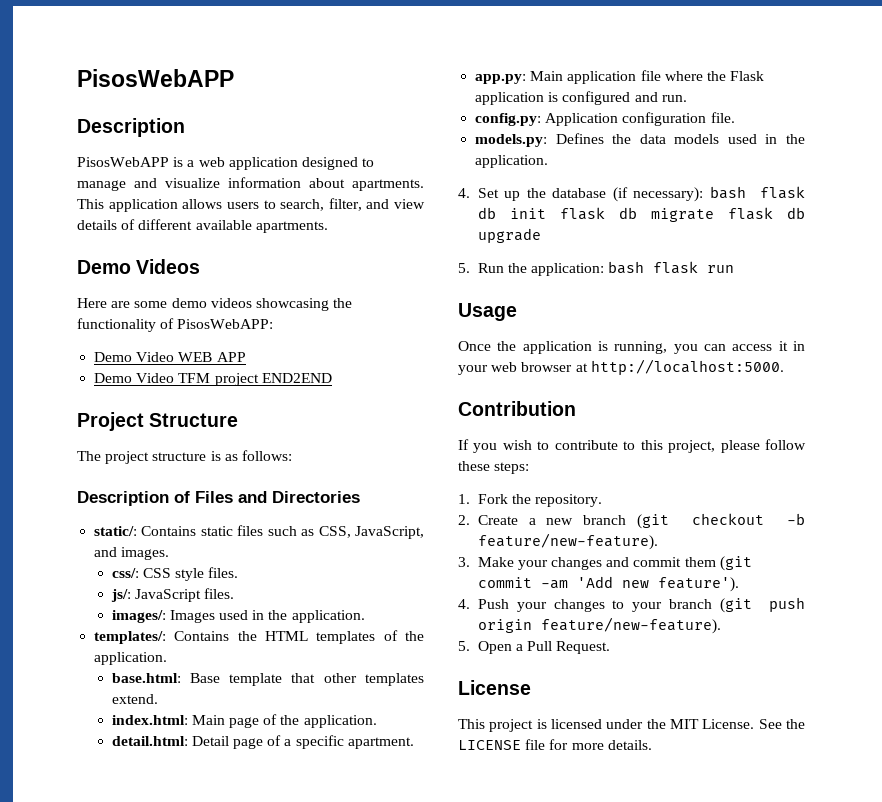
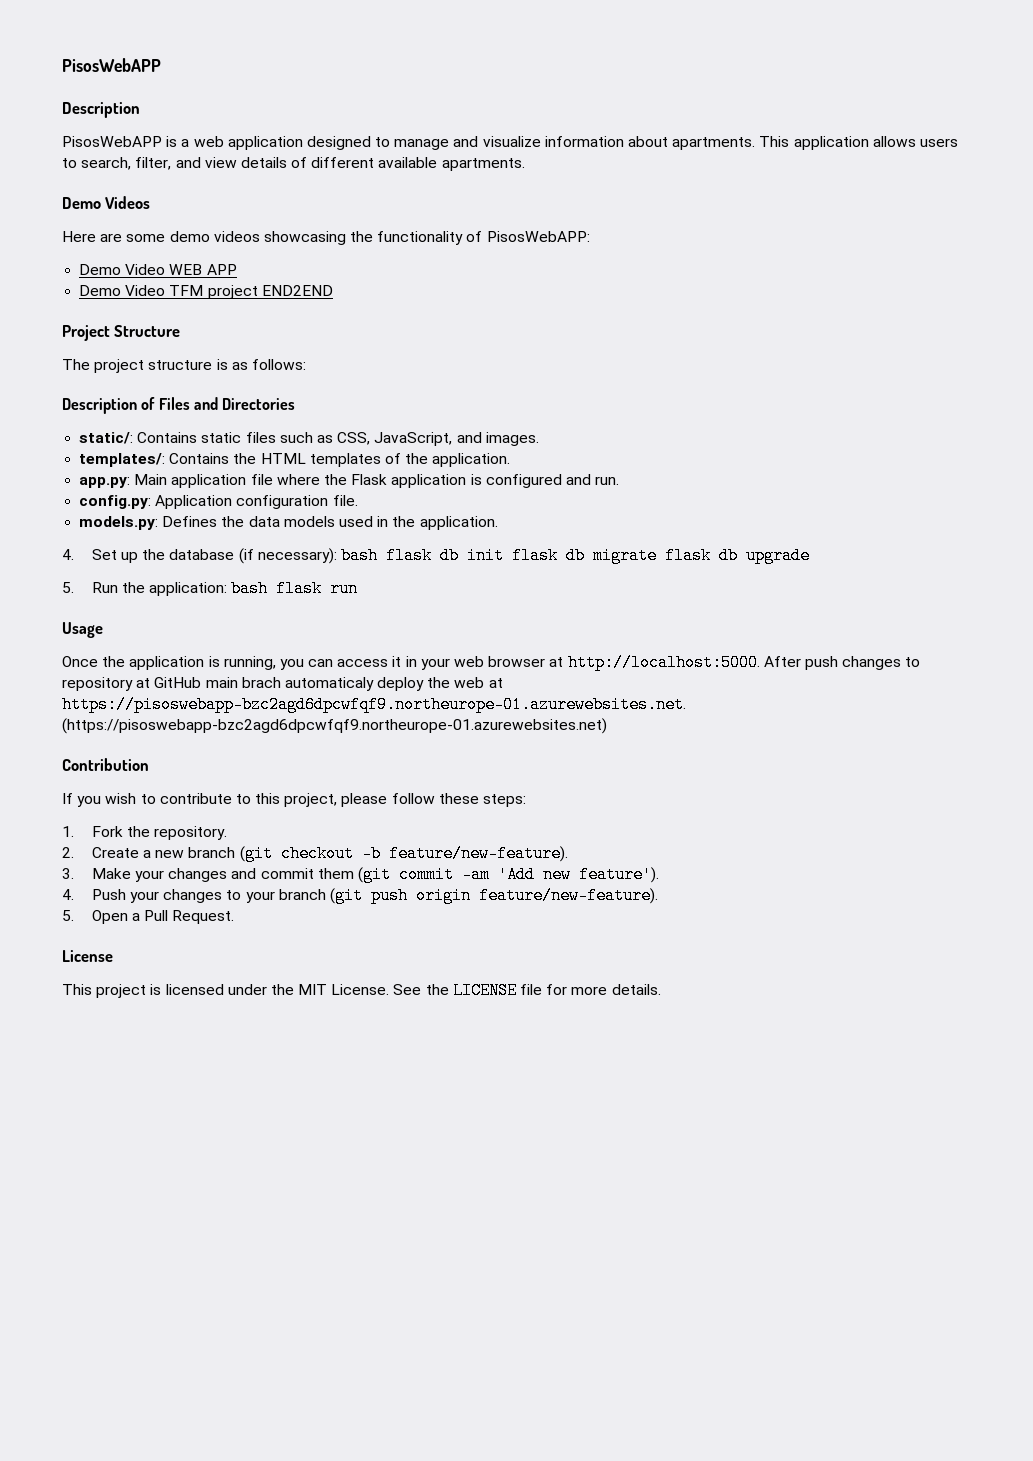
[111,567,239,581] [110,588,235,602] [111,610,365,623] // css/: CSS style files. // js/: JavaScript files. // images/: Images used in the application. -> (539, 439) none
[111,673,424,686] [111,694,158,704] [111,714,377,728] [111,735,414,749] // base.html: Base template that other templates extend. // index.html: Main page of the application. // detail.html: Detail page of a specific apartment. -> (511, 460) none
(784, 367) none -> [763,656,921,670] [62,677,503,691] [62,696,686,713] [62,718,607,734] After push changes to repository at GitHub main brach automaticaly deploy the web at https://pisoswebapp-bzc2agd6dpcwfqf9.northeurope-01.azurewebsites.net. (https://pisoswebapp-bzc2agd6dpcwfqf9.northeurope-01.azurewebsites.net)

